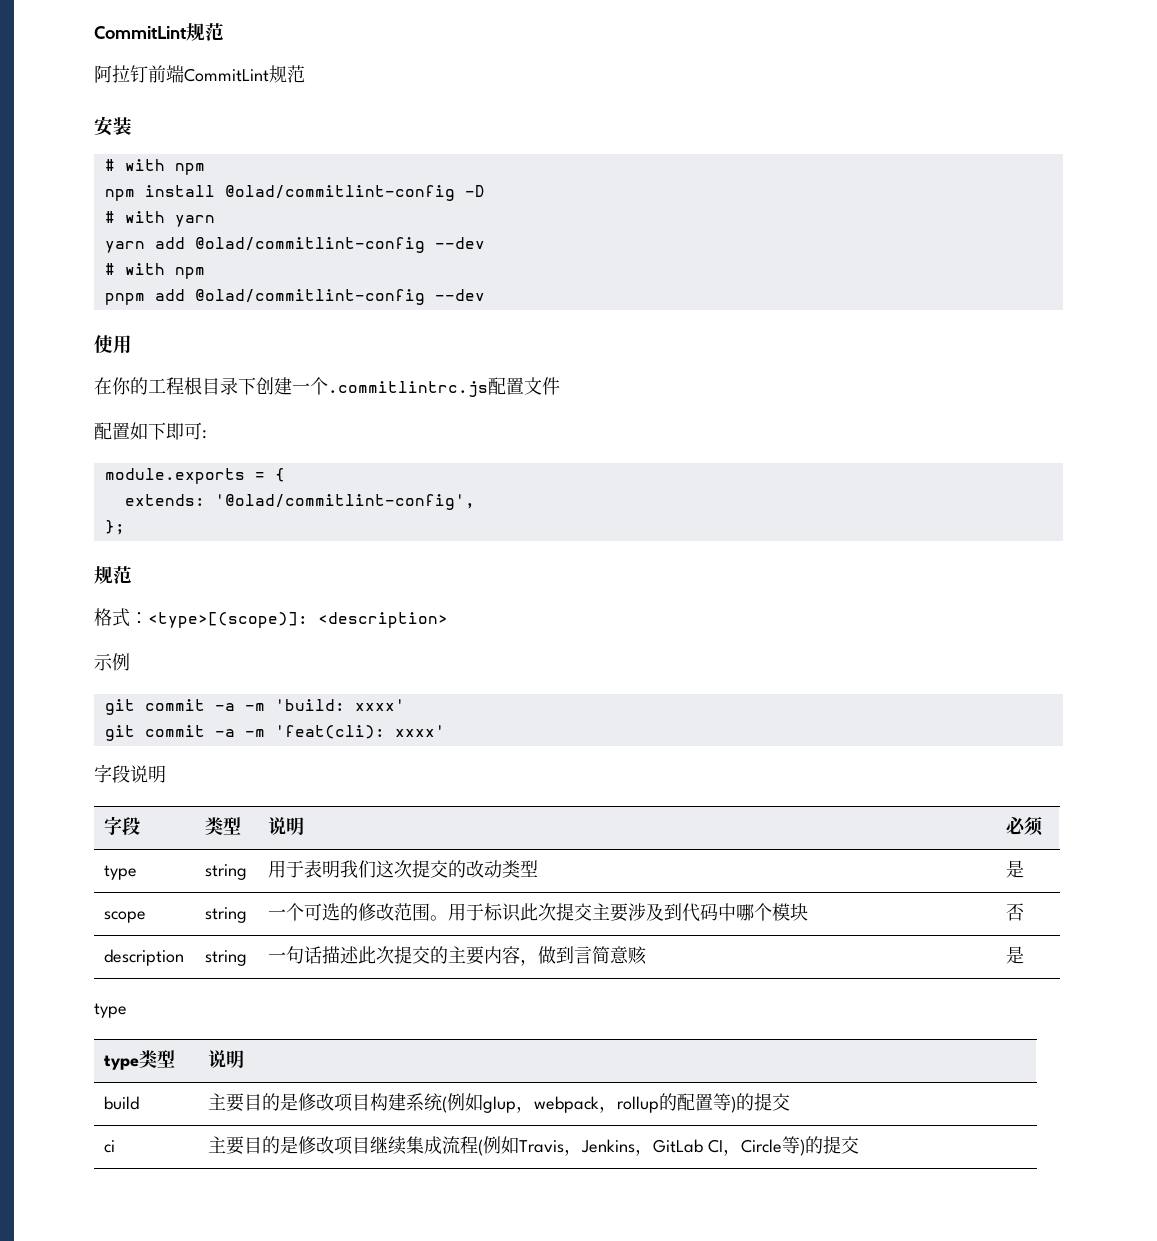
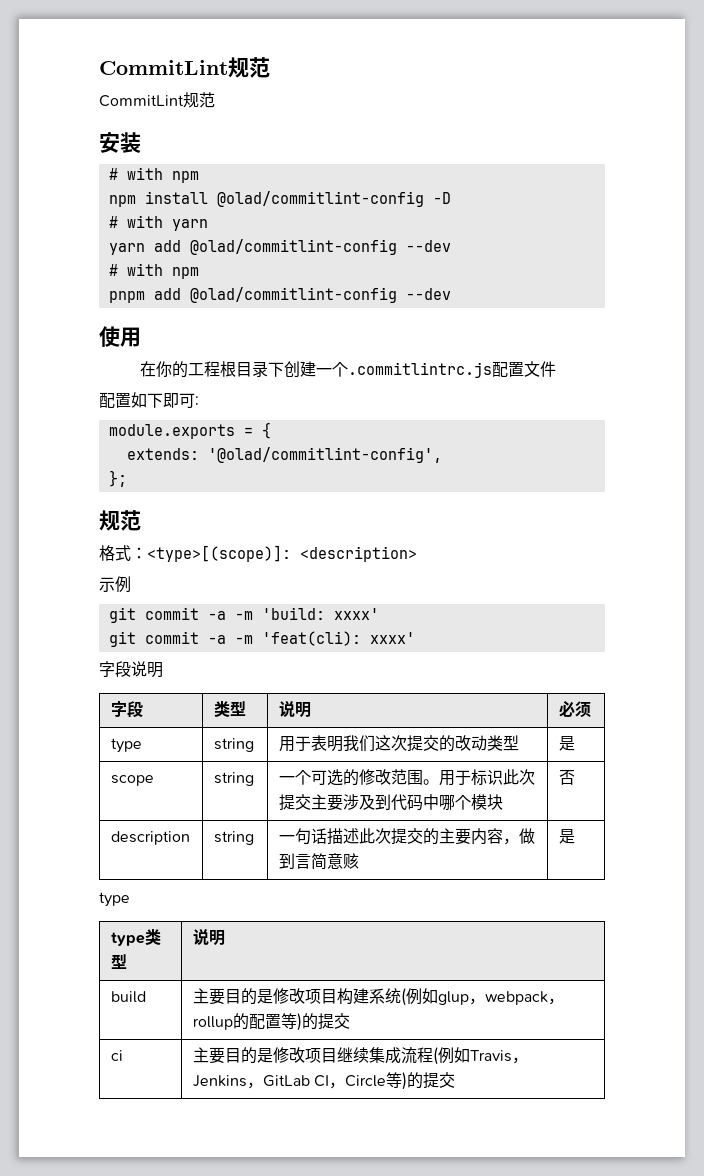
[94,23,224,41] [94,65,184,83] CommitLint规范 // 阿拉钉前端 -> [99,57,270,78] CommitLint规范 //

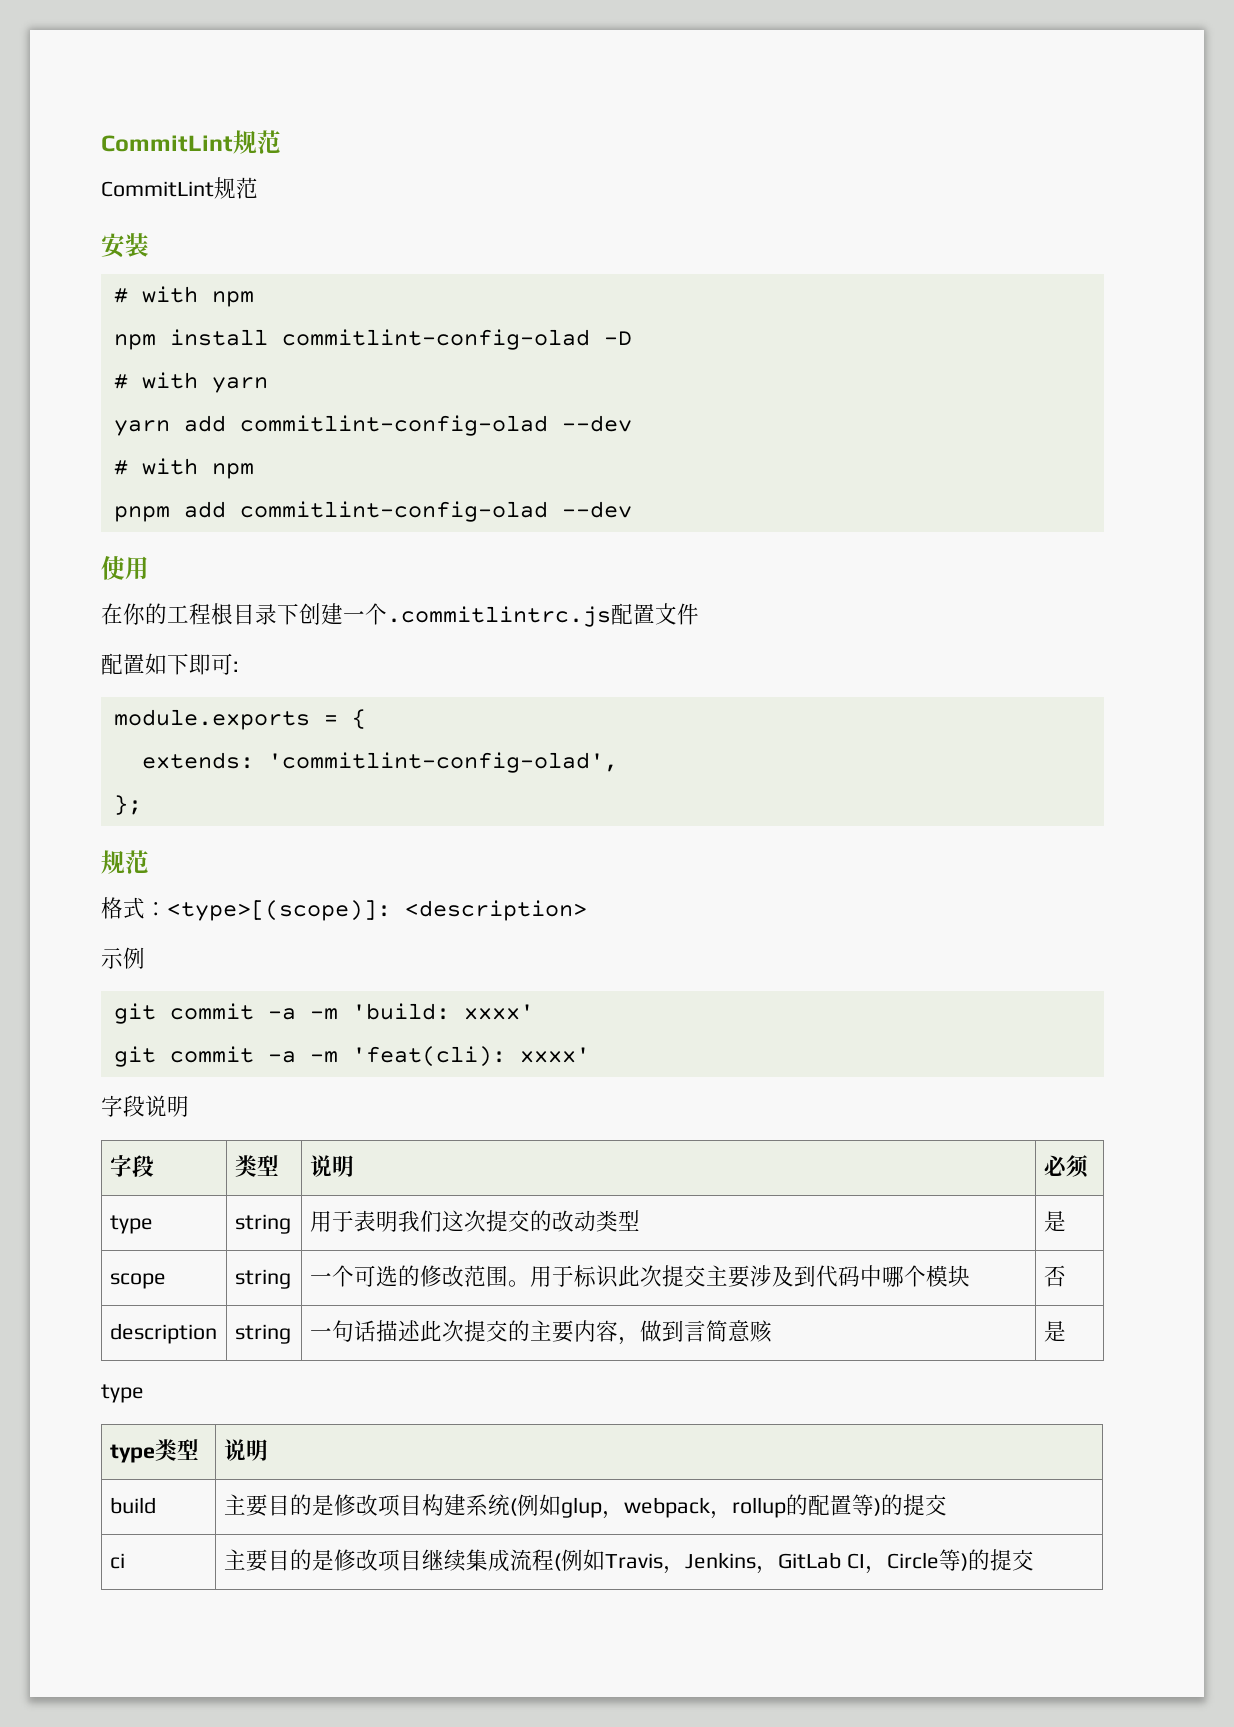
[216,191,424,207] @olad/commitlint-config -> [281,329,590,350] commitlint-config-olad
[189,239,397,255] @olad/commitlint-config -> [239,415,548,436] commitlint-config-olad
[189,287,397,303] @olad/commitlint-config -> [239,501,548,522] commitlint-config-olad
[207,447,442,463] '@olad/commitlint-config', -> [267,752,618,773] 'commitlint-config-olad',

